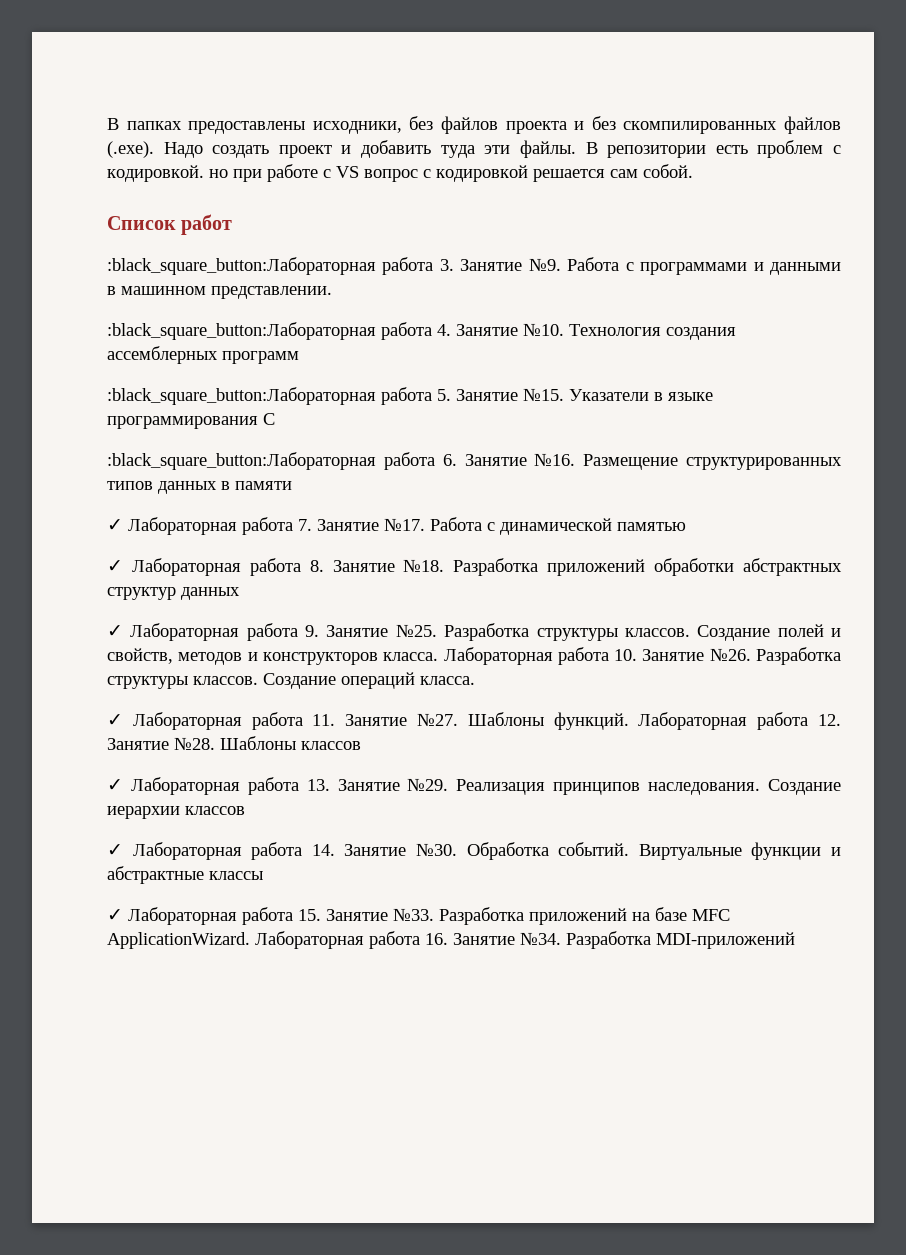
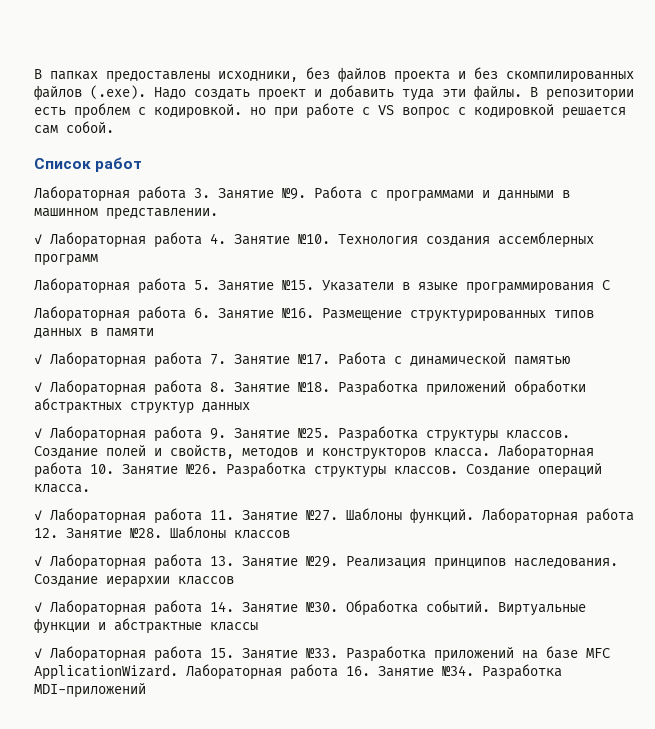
[107,257,376,275] :black_square_button:Лабораторная -> [34,186,130,202] Лабораторная
[107,322,376,340] :black_square_button:Лабораторная -> [34,232,146,248] ✓ Лабораторная
[107,387,376,405] :black_square_button:Лабораторная -> [34,278,130,294] Лабораторная
[107,452,376,470] :black_square_button:Лабораторная -> [34,306,130,322] Лабораторная

